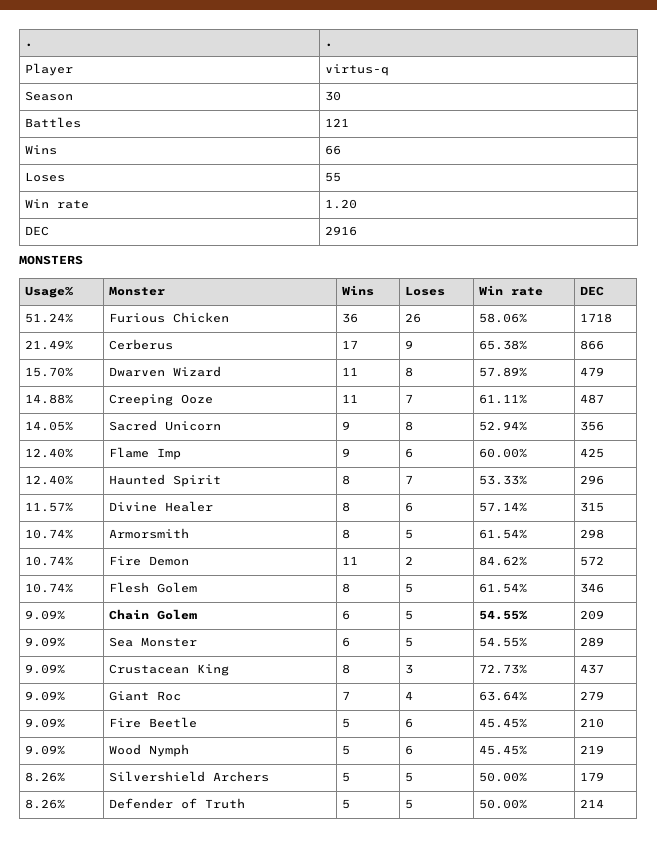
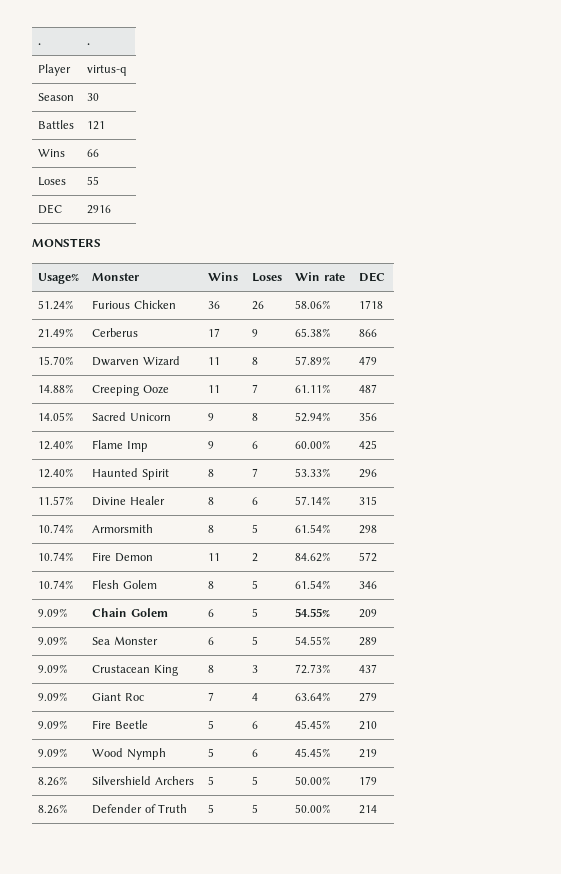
[25,199,90,209] [325,199,358,209] // Win rate | 1.20 -> (100, 180) none

